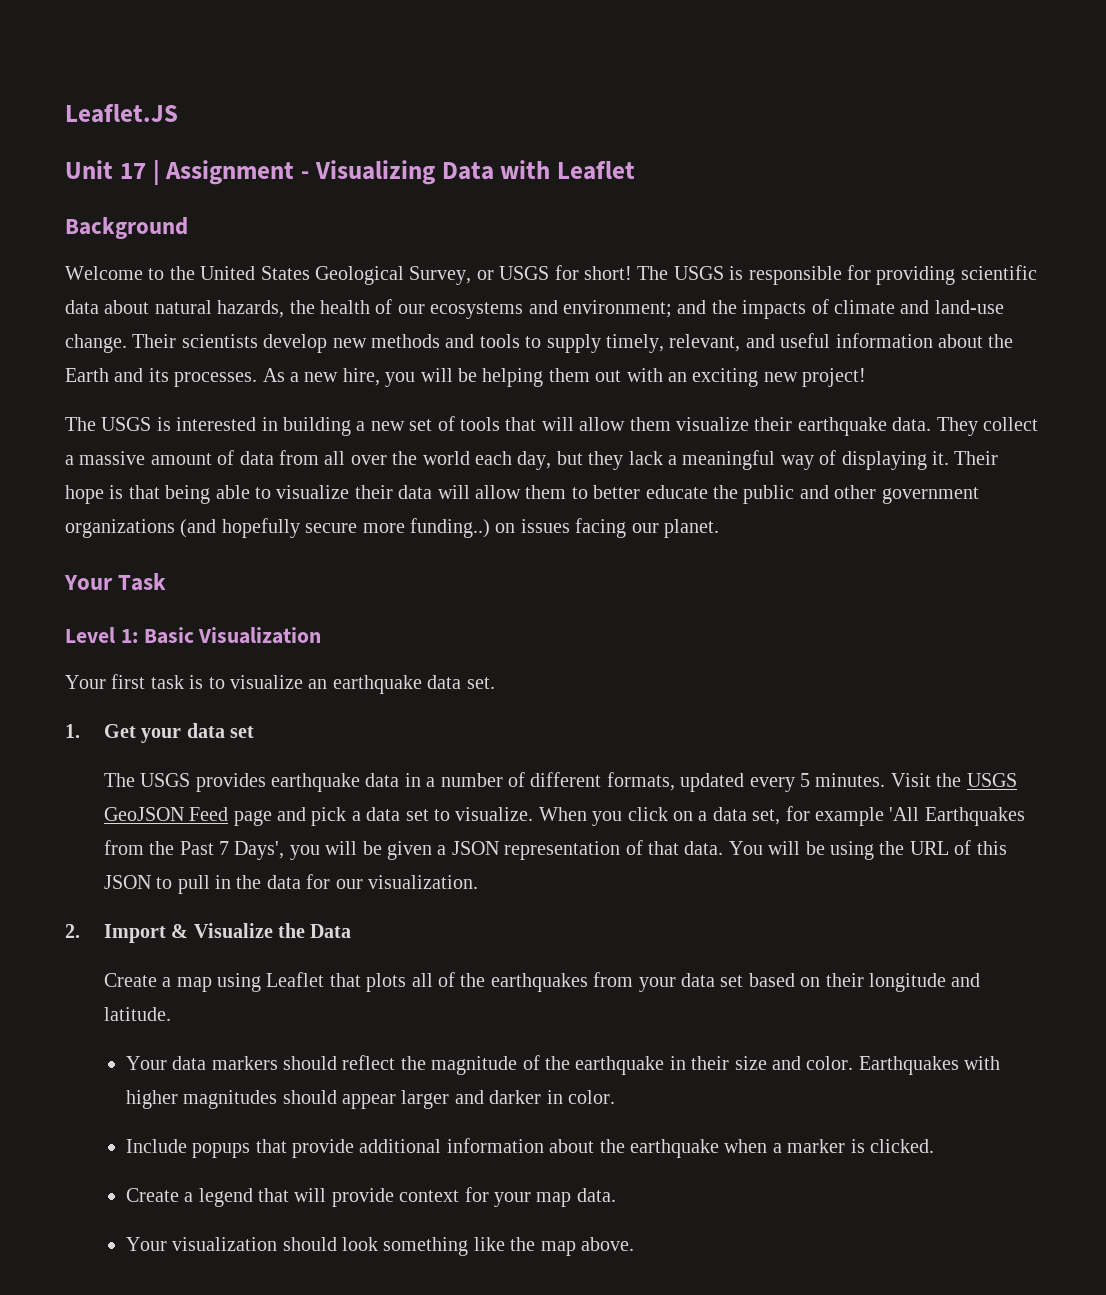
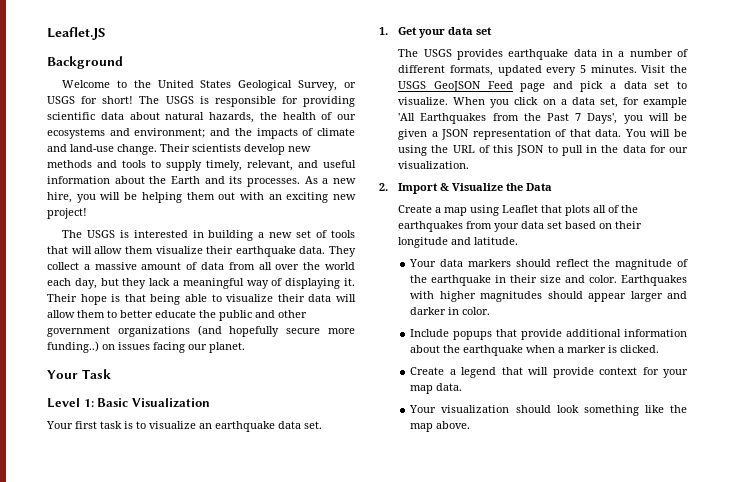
[65,160,635,185] // Unit 17 | Assignment - Visualizing Data with Leaflet -> (106, 33) none

